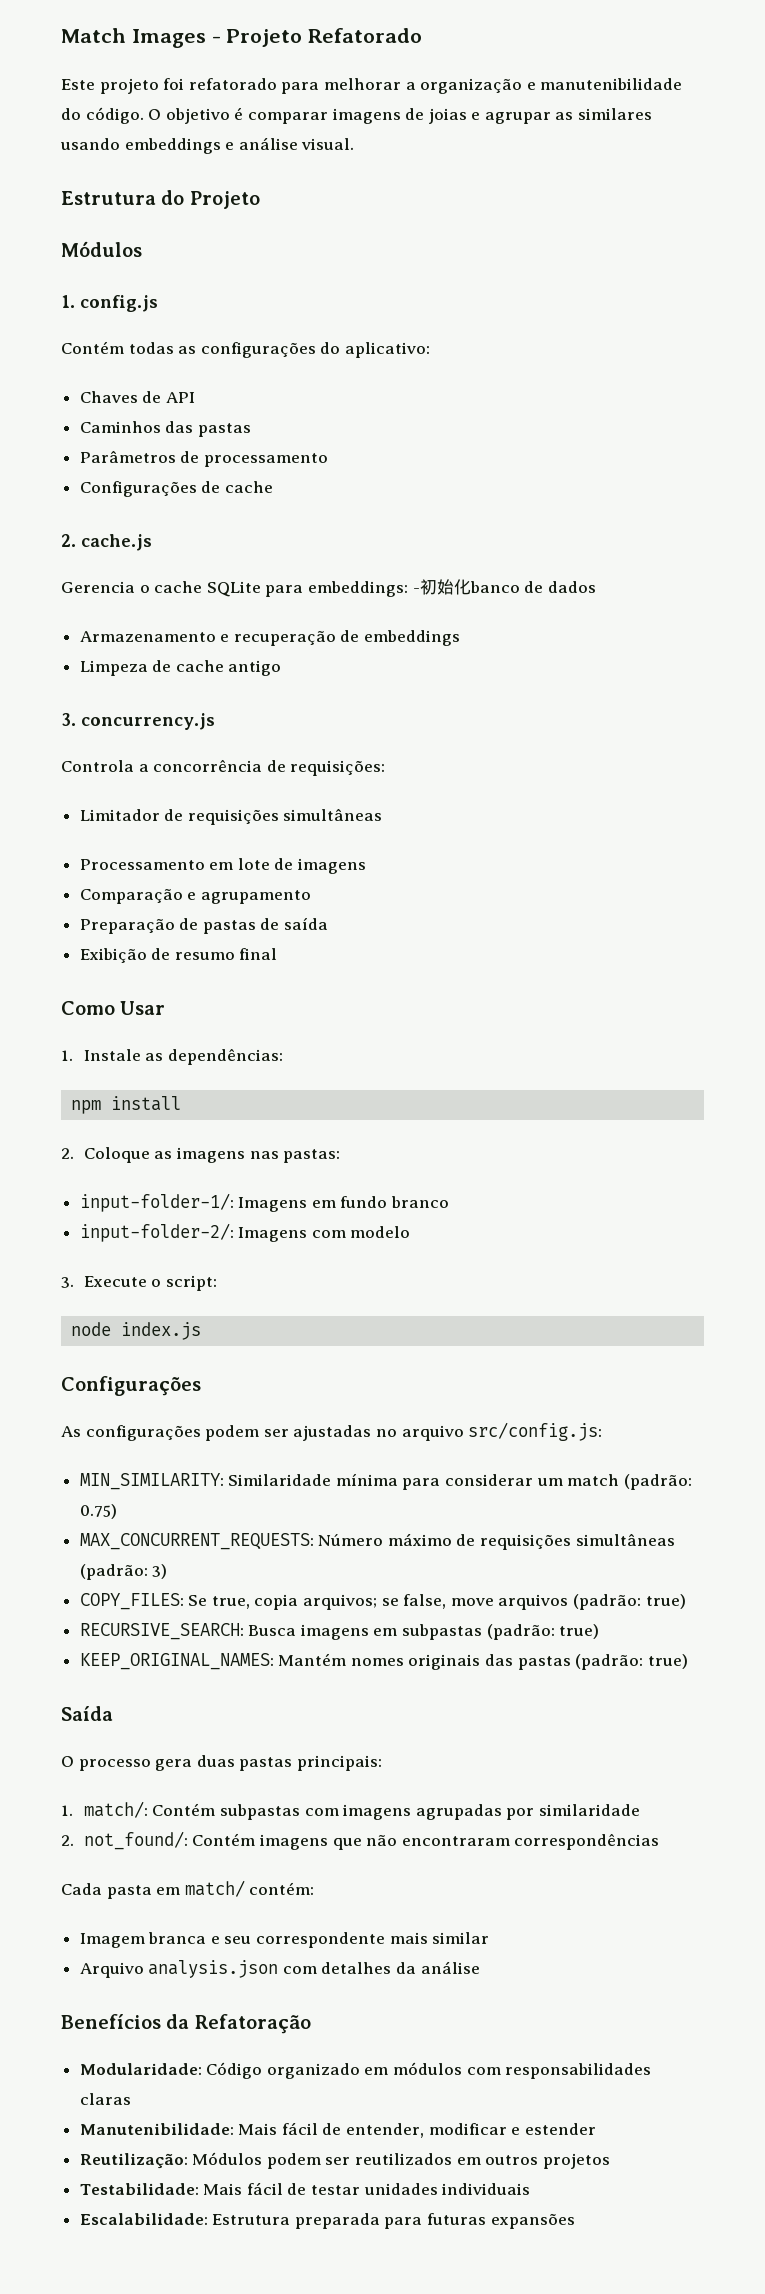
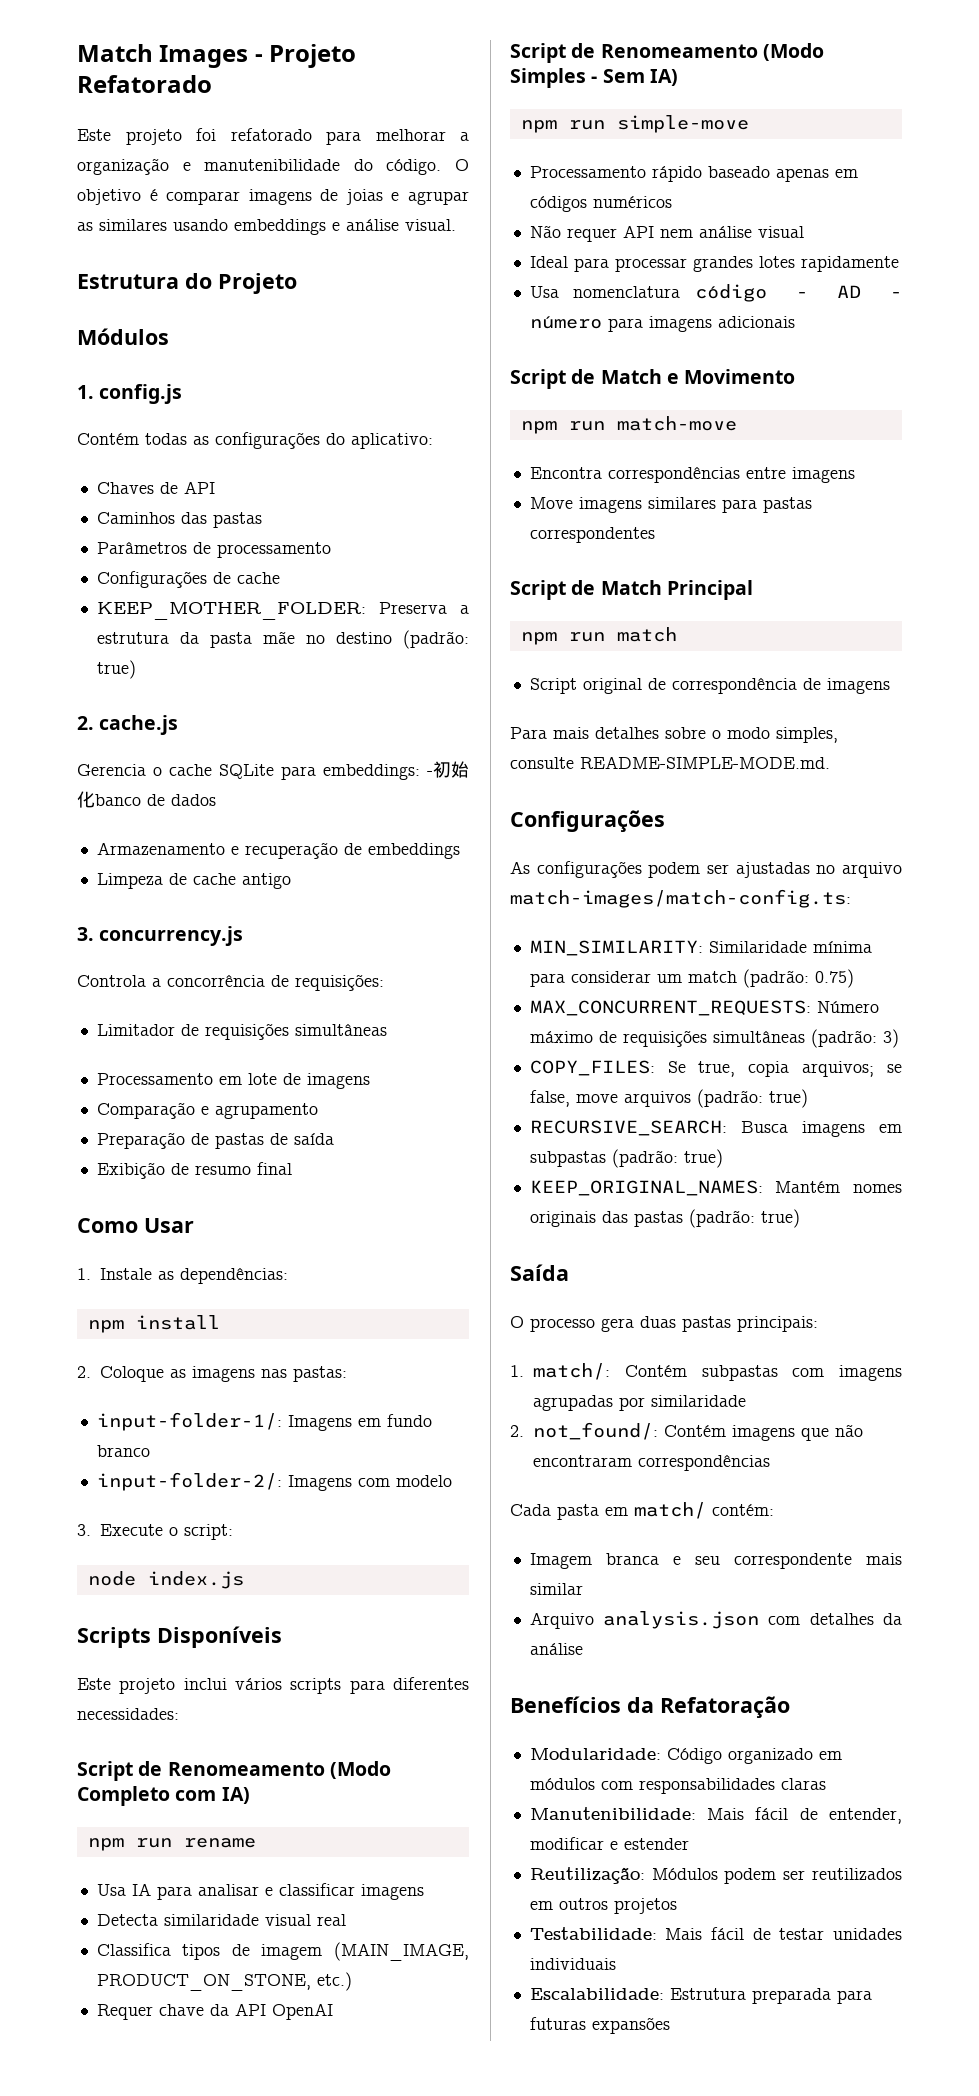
(273, 487) none -> [96,602,469,620] [96,630,469,649] [96,660,136,679] // KEEP_MOTHER_FOLDER: Preserva a estrutura da pasta mãe no destino (padrão: true)
(202, 1331) none -> [77,1626,282,1648] [77,1677,469,1694] [77,1708,179,1720] [77,1761,391,1781] [77,1786,250,1806] [87,1838,256,1851] [96,1883,424,1900] [96,1914,346,1926] [96,1942,469,1961] [96,1972,352,1991] [96,2003,333,2020] [510,43,824,63] [510,68,678,88] [520,115,749,133] [529,166,858,182] [529,196,672,212] [529,225,804,242] [529,256,899,272] [529,284,902,302] [529,316,795,332] [510,369,796,389] [520,416,737,434] [529,466,855,483] [529,497,812,513] [529,527,655,543] [510,580,753,600] [520,627,677,645] [529,677,890,694] [510,727,838,743] [510,756,830,769] // Scripts Disponíveis // Este projeto inclui vários scripts para diferentes necessidades: // Script de Renomeamento (Modo Completo com IA) // npm run rename // Usa IA para analisar e classificar imagens // Detecta similaridade visual real // Classifica tipos de imagem (MAIN_IMAGE, PRODUCT_ON_STONE, etc.) // Requer chave da API OpenAI // Script de Renomeamento (Modo Simples - Sem IA) // npm run simple-move // Processamento rápido baseado apenas em códigos numéricos // Não requer API nem análise visual // Ideal para processar grandes lotes rapidamente // Usa nomenclatura código - AD - número para imagens adicionais // Script de Match e Movimento // npm run match-move // Encontra correspondências entre imagens // Move imagens similares para pastas correspondentes // Script de Match Principal // npm run match // Script original de correspondência de imagens // Para mais detalhes sobre o modo simples, consulte README-SIMPLE-MODE.md.
[468,1422,603,1441] src/config.js: -> [510,889,851,908] match-images/match-config.ts:

